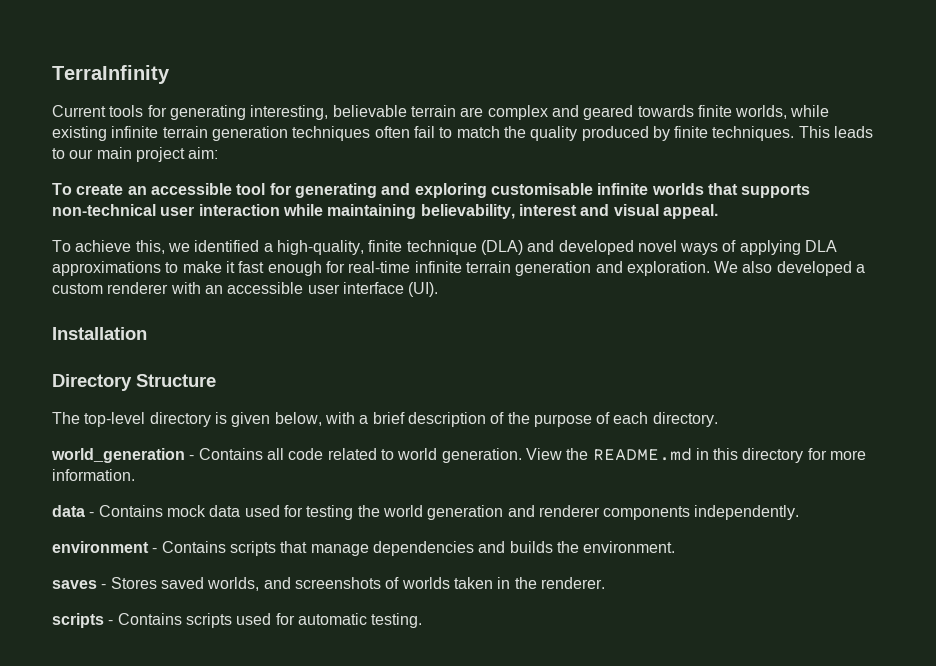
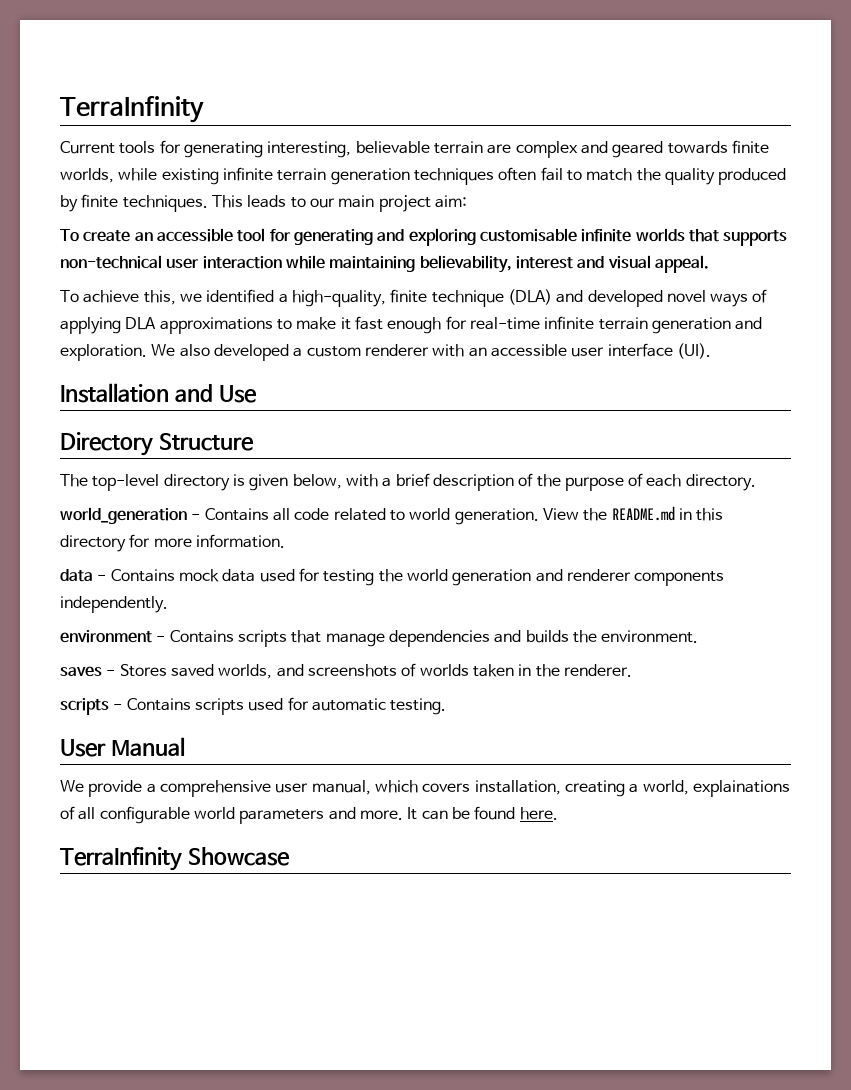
(147, 333) none -> [174,384,257,403] and Use
(423, 620) none -> [60,737,185,757] [60,780,790,797] [60,806,558,824] [60,847,290,871] // User Manual // We provide a comprehensive user manual, which covers installation, creating a world, explainations of all configurable world parameters and more. It can be found here. // TerraInfinity Showcase

